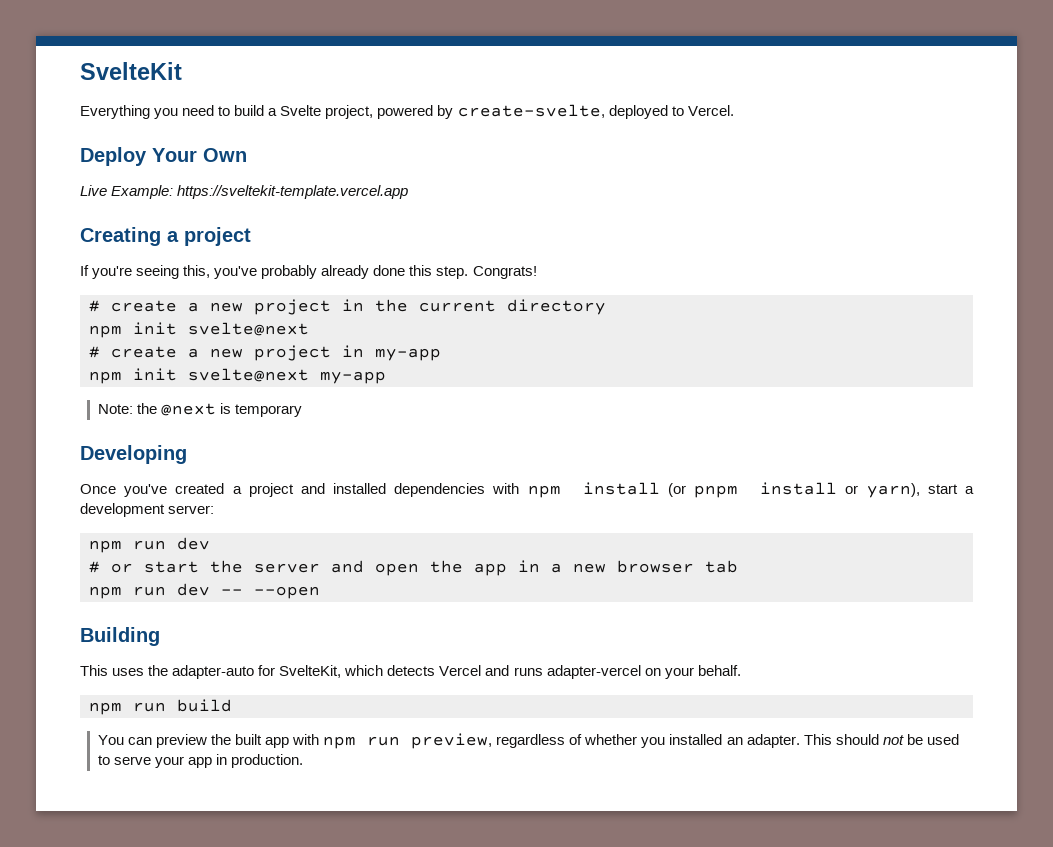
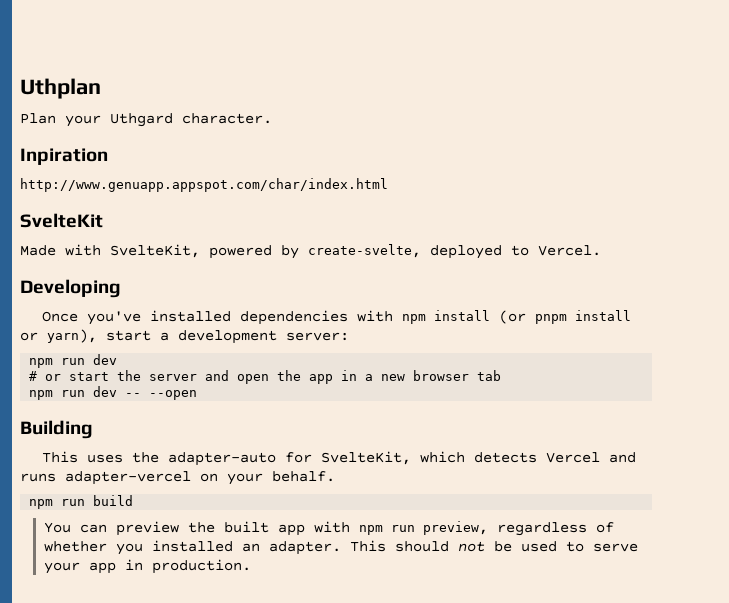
[80,62,182,80] [80,105,374,119] SvelteKit // Everything you need to build a Svelte project, -> [20,78,101,99] [20,113,272,127] [20,148,108,165] [20,178,388,192] [20,213,103,228] [20,244,200,258] Uthplan // Plan your Uthgard character. // Inpiration // http://www.genuapp.appspot.com/char/index.html // SvelteKit // Made with SvelteKit,
[80,147,247,166] [80,185,409,199] [80,227,251,246] [80,265,537,279] [89,299,606,315] [89,322,309,338] [89,345,441,361] [89,368,386,384] [97,403,303,417] // Deploy Your Own // Live Example: https://sveltekit-template.vercel.app // Creating a project // If you're seeing this, you've probably already done this step. Congrats! // # create a new project in the current directory // npm init svelte@next // # create a new project in my-app // npm init svelte@next my-app // Note: the @next is temporary -> (601, 250) none
[175,483,325,497] created a project and -> (141, 318) none

